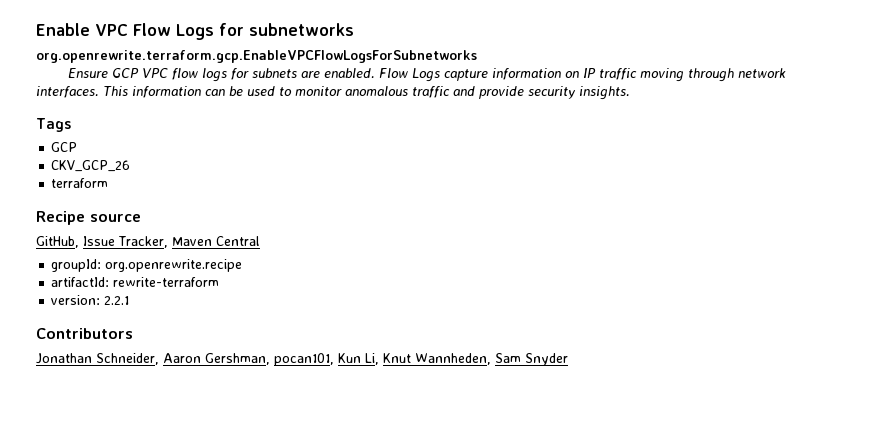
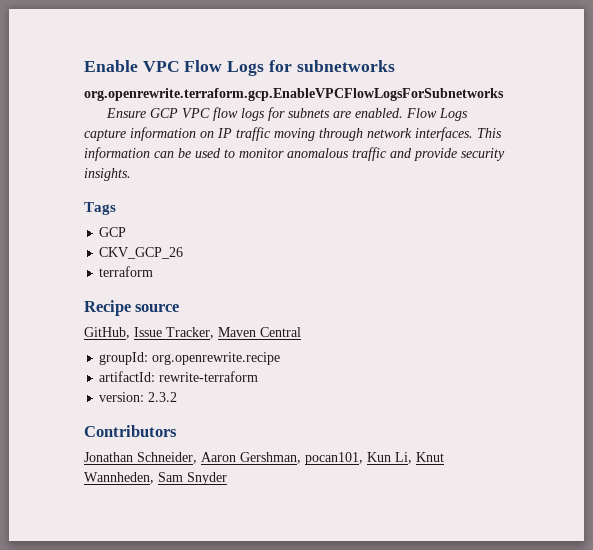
[104,296,130,305] 2.2.1 -> [148,392,178,402] 2.3.2

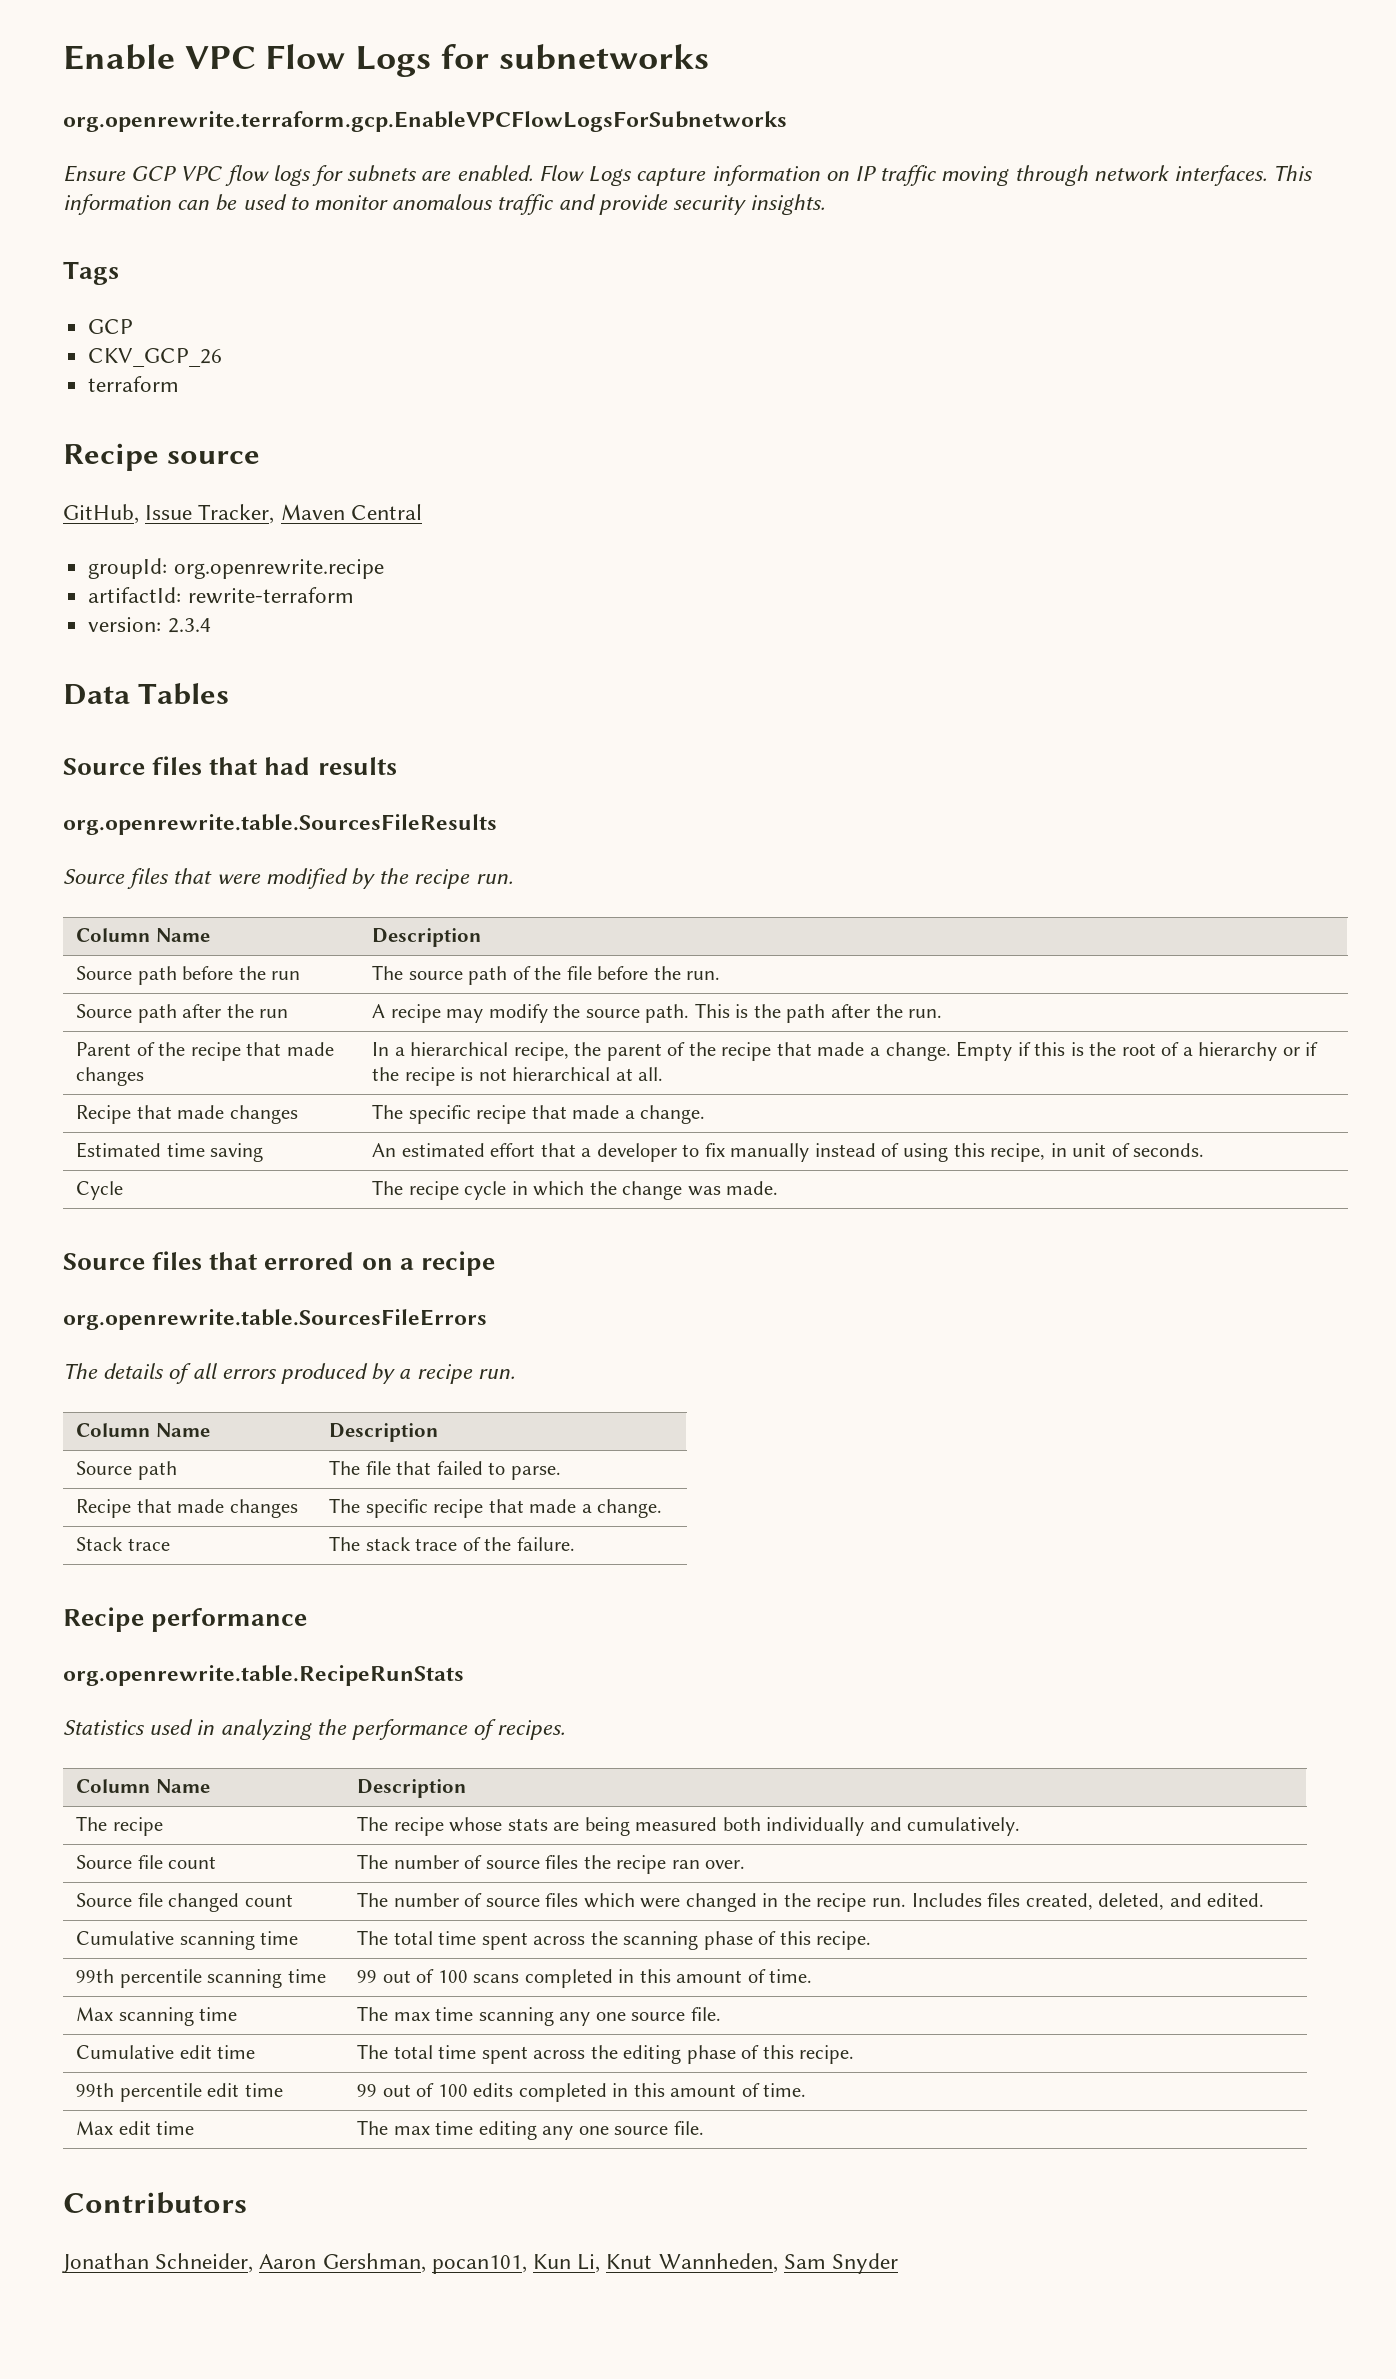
[148,392,178,402] 2.3.2 -> [167,618,211,633] [63,683,230,705] [63,756,397,775] [63,814,497,835] [63,868,513,889] [76,928,210,942] [372,928,482,947] [76,966,301,985] [372,965,721,985] [76,1004,289,1023] [372,1003,943,1023] [76,1042,334,1061] [76,1067,145,1086] [372,1041,1319,1061] [372,1067,664,1086] [76,1105,298,1124] [372,1104,706,1124] [76,1142,264,1162] [372,1143,1205,1162] [76,1181,124,1200] [372,1180,779,1200] [63,1251,495,1276] [63,1309,487,1330] [63,1363,515,1384] [76,1423,210,1437] [329,1423,439,1442] [76,1461,177,1480] [329,1460,561,1480] [76,1499,298,1518] [329,1498,663,1518] [76,1537,170,1551] [329,1536,575,1551] [63,1607,308,1632] [63,1665,464,1686] [63,1719,566,1740] [76,1779,210,1793] [357,1779,467,1798] [76,1816,163,1836] [357,1816,1021,1836] [76,1855,217,1869] [357,1854,746,1874] [76,1893,293,1912] [357,1892,1265,1912] [76,1931,299,1950] [357,1930,872,1950] [76,1969,326,1988] [357,1969,813,1988] [76,2007,238,2026] [357,2006,721,2026] [76,2045,256,2059] [357,2044,855,2064] [76,2083,283,2102] [357,2083,807,2102] [76,2121,195,2135] [357,2120,704,2140] 2.3.4 // Data Tables // Source files that had results // org.openrewrite.table.SourcesFileResults // Source files that were modified by the recipe run. // Column Name | Description // Source path before the run | The source path of the file before the run. // Source path after the run | A recipe may modify the source path. This is the path after the run. // Parent of the recipe that made changes | In a hierarchical recipe, the parent of the recipe that made a change. Empty if this is the root of a hierarchy or if the recipe is not hierarchical at all. // Recipe that made changes | The specific recipe that made a change. // Estimated time saving | An estimated effort that a developer to fix manually instead of using this recipe, in unit of seconds. // Cycle | The recipe cycle in which the change was made. // Source files that errored on a recipe // org.openrewrite.table.SourcesFileErrors // The details of all errors produced by a recipe run. // Column Name | Description // Source path | The file that failed to parse. // Recipe that made changes | The specific recipe that made a change. // Stack trace | The stack trace of the failure. // Recipe performance // org.openrewrite.table.RecipeRunStats // Statistics used in analyzing the performance of recipes. // Column Name | Description // The recipe | The recipe whose stats are being measured both individually and cumulatively. // Source file count | The number of source files the recipe ran over. // Source file changed count | The number of source files which were changed in the recipe run. Includes files created, deleted, and edited. // Cumulative scanning time | The total time spent across the scanning phase of this recipe. // 99th percentile scanning time | 99 out of 100 scans completed in this amount of time. // Max scanning time | The max time scanning any one source file. // Cumulative edit time | The total time spent across the editing phase of this recipe. // 99th percentile edit time | 99 out of 100 edits completed in this amount of time. // Max edit time | The max time editing any one source file.

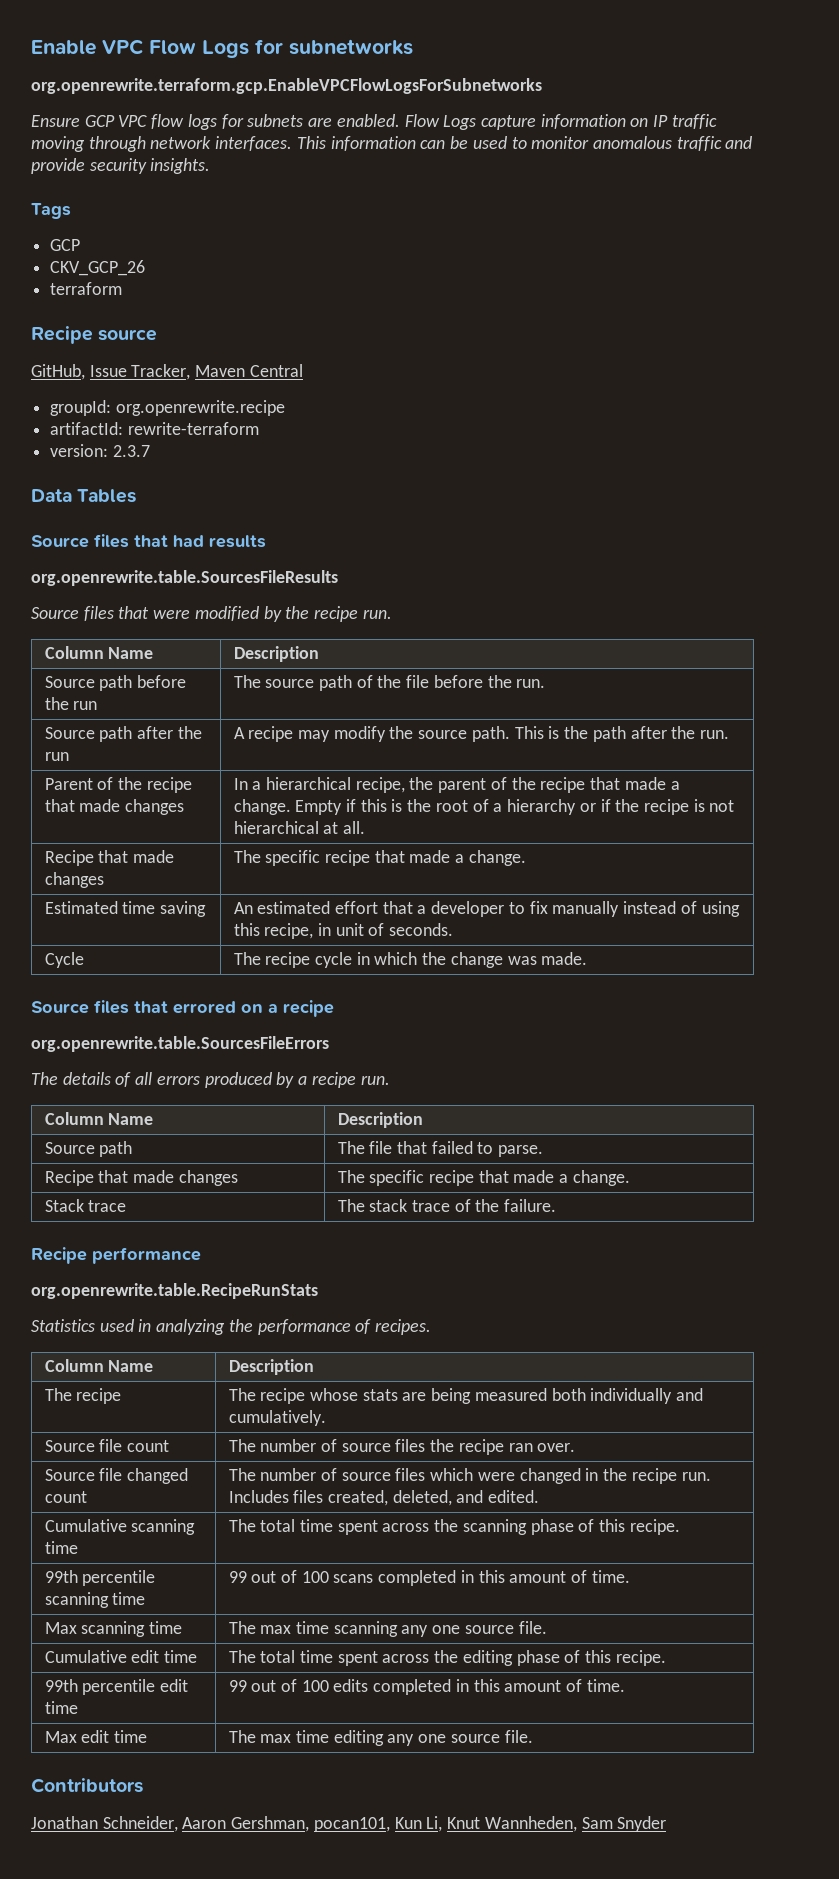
[167,618,211,633] 2.3.4 -> [112,445,150,457] 2.3.7

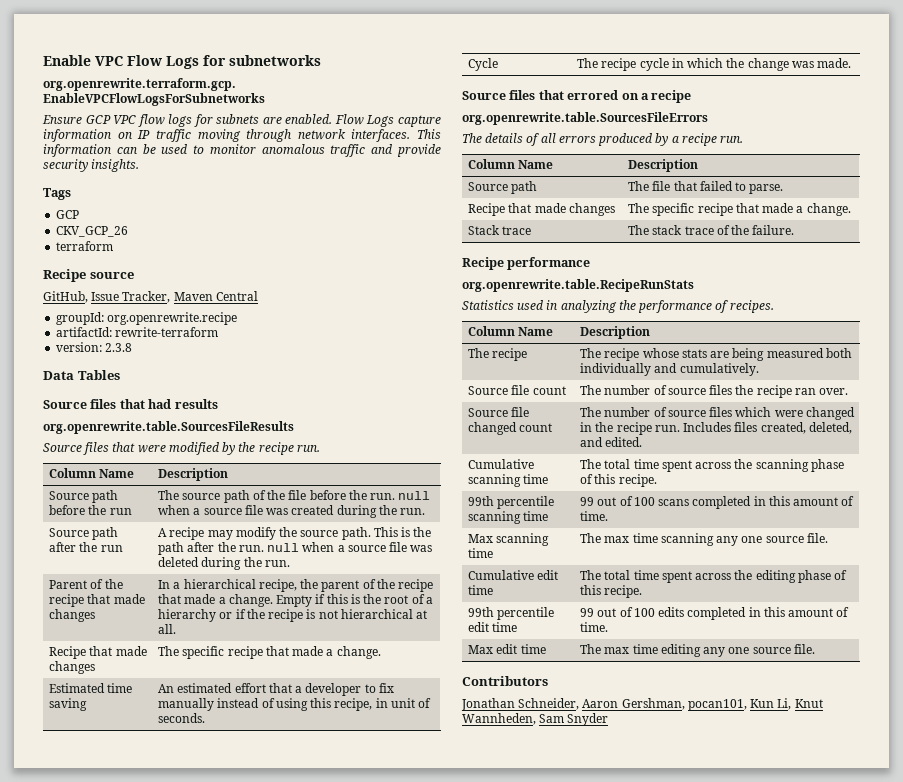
[112,445,150,457] 2.3.7 -> [105,343,133,352] 2.3.8
(546, 683) none -> [398,491,431,500] [158,505,426,518] null when a source file was created during the run.
(729, 734) none -> [267,542,433,552] [158,557,290,570] null when a source file was deleted during the run.

